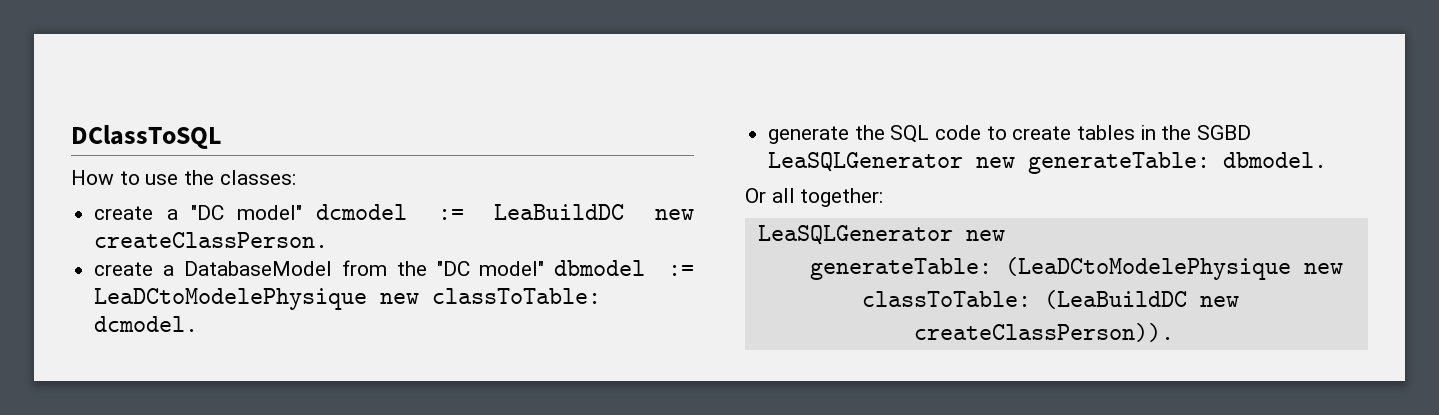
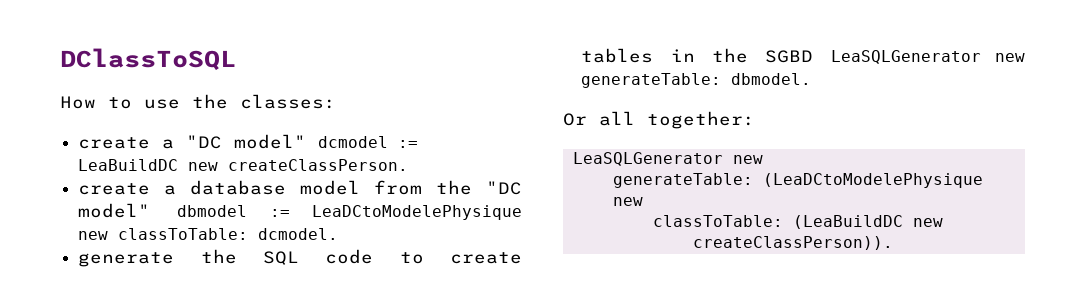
[183,261,332,276] DatabaseModel -> [190,180,361,195] database model

